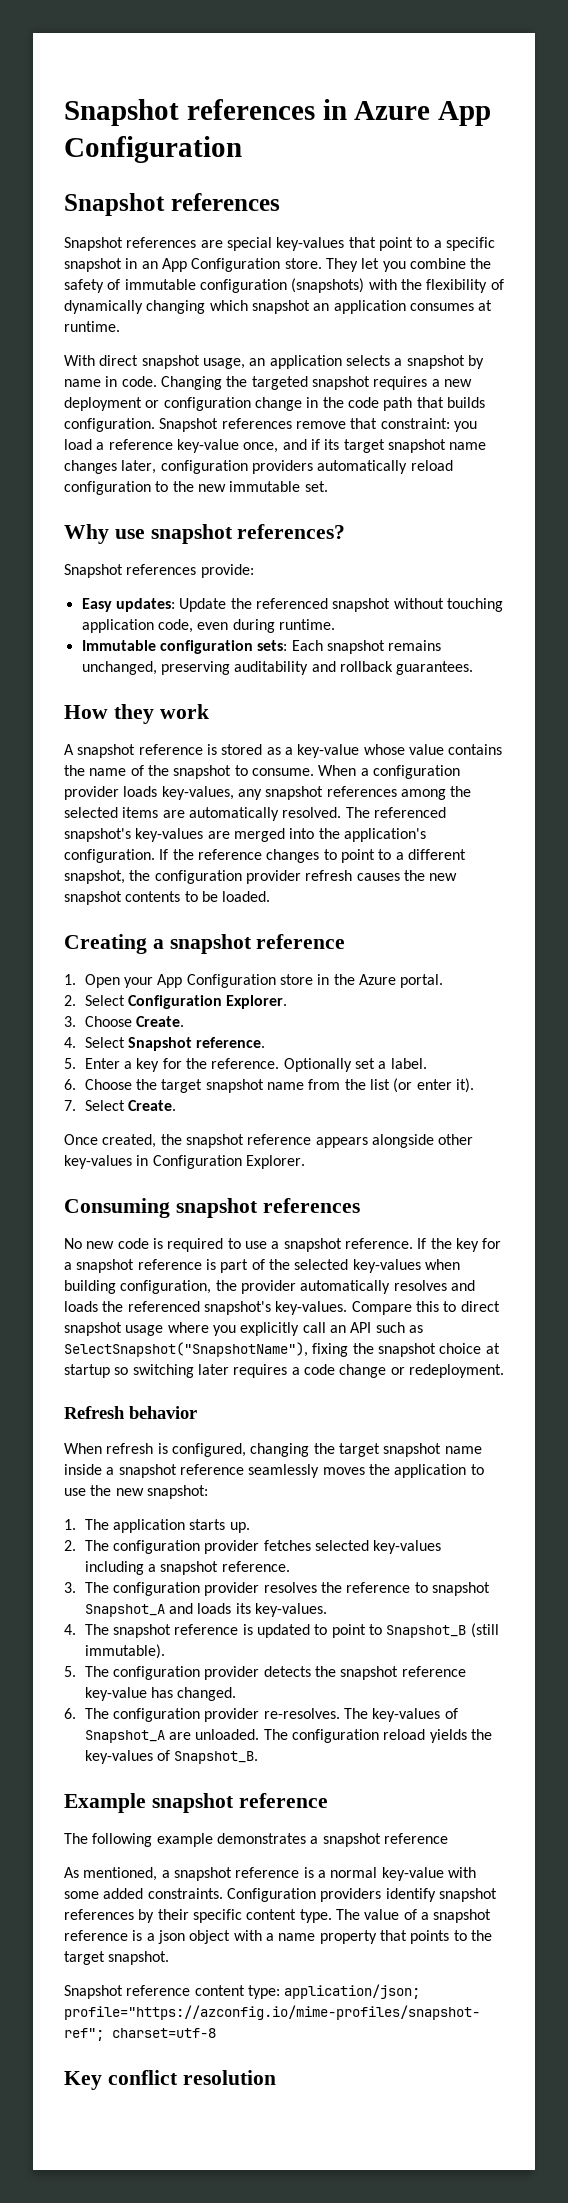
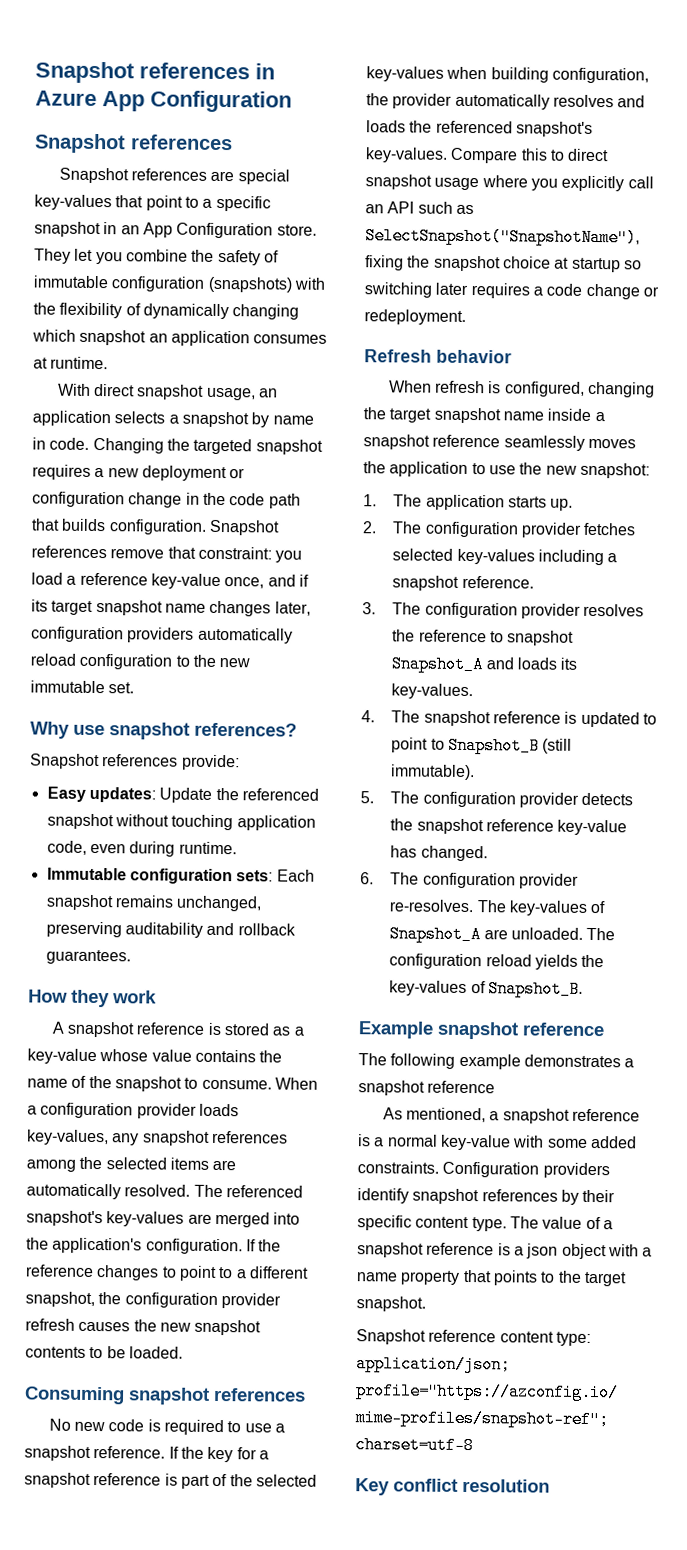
[64,934,346,954] [64,974,444,988] [64,995,288,1009] [64,1016,185,1027] [64,1037,266,1051] [64,1058,427,1072] [64,1078,474,1093] [64,1100,177,1111] [64,1134,474,1148] [64,1155,305,1169] // Creating a snapshot reference // 1. Open your App Configuration store in the Azure portal. // 2. Select Configuration Explorer. // 3. Choose Create. // 4. Select Snapshot reference. // 5. Enter a key for the reference. Optionally set a label. // 6. Choose the target snapshot name from the list (or enter it). // 7. Select Create. // Once created, the snapshot reference appears alongside other key-values in Configuration Explorer. -> (183, 1352) none

